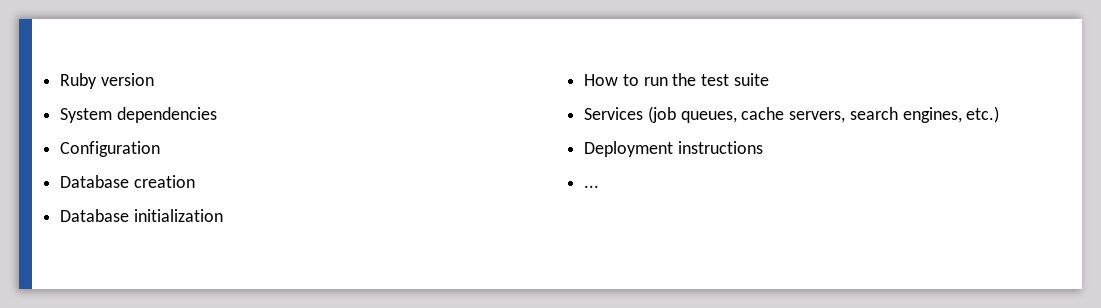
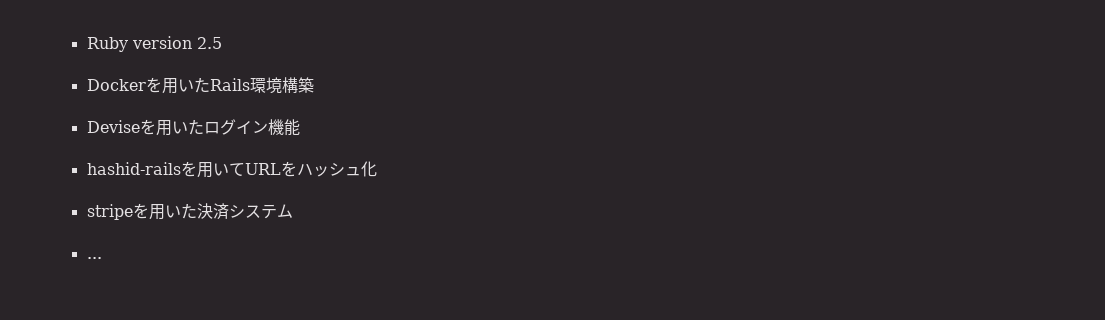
[60,107,217,123] [60,141,161,157] [60,175,195,188] [60,209,223,222] [584,73,769,86] [584,106,1000,123] [584,141,763,157] // System dependencies // Configuration // Database creation // Database initialization // How to run the test suite // Services (job queues, cache servers, search engines, etc.) // Deployment instructions -> [196,37,222,49] [86,77,314,94] [86,119,300,136] [86,161,377,178] [86,203,293,220] 2.5 // Dockerを用いたRails環境構築 // Deviseを用いたログイン機能 // hashid-railsを用いてURLをハッシュ化 // stripeを用いた決済システム

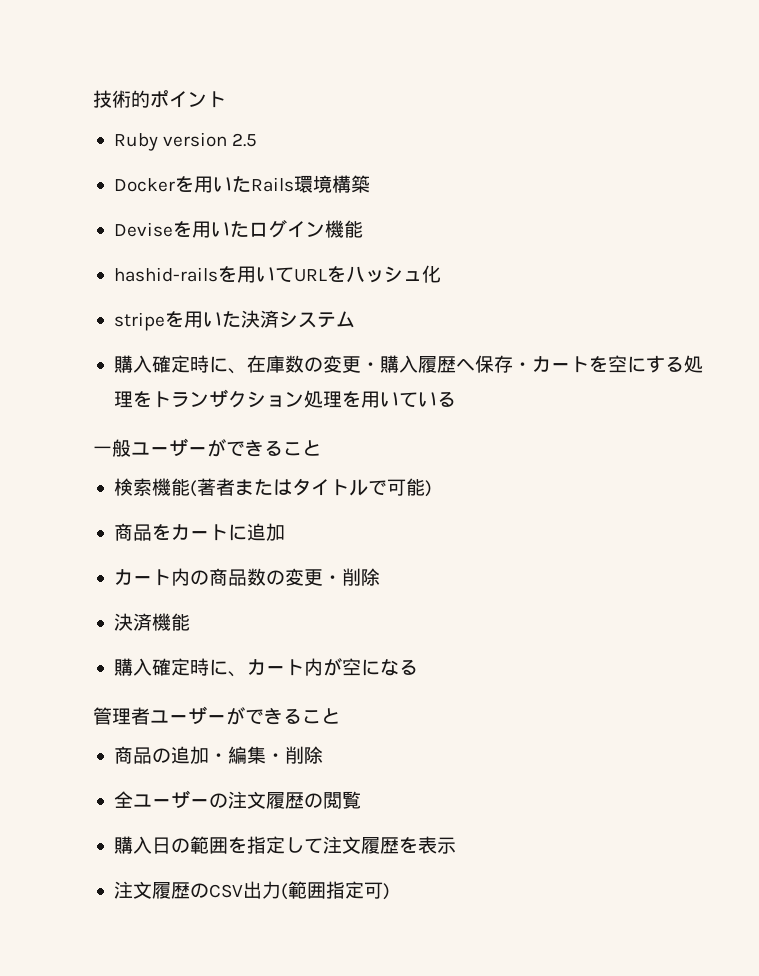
(86, 44) none -> [93,90,226,108] 技術的ポイント //
[86,257,102,259] ... -> [113,355,703,374] [113,389,456,408] [93,438,321,457] [113,478,432,497] [113,523,285,541] [113,568,380,586] [113,613,190,631] [113,658,418,677] [93,706,340,725] [113,746,323,764] [113,790,361,809] [113,836,456,854] [113,881,390,900] 購入確定時に、在庫数の変更・購入履歴へ保存・カートを空にする処理をトランザクション処理を用いている // 一般ユーザーができること // 検索機能(著者またはタイトルで可能) // 商品をカートに追加 // カート内の商品数の変更・削除 // 決済機能 // 購入確定時に、カート内が空になる // 管理者ユーザーができること // 商品の追加・編集・削除 // 全ユーザーの注文履歴の閲覧 // 購入日の範囲を指定して注文履歴を表示 // 注文履歴のCSV出力(範囲指定可)

